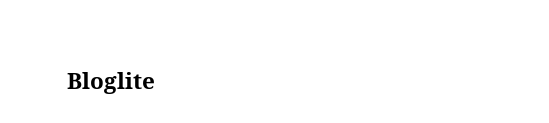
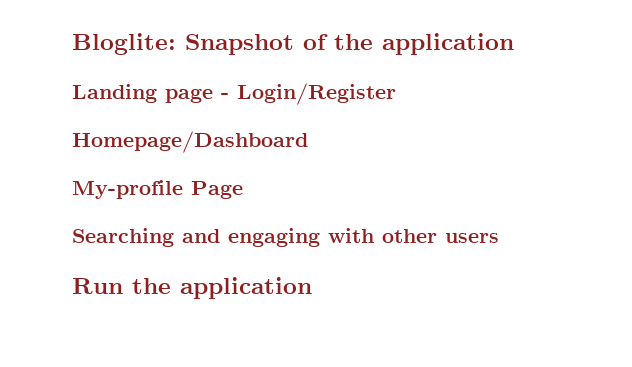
[67,72,155,94] Bloglite -> [72,33,514,55] [72,83,396,105] [72,131,308,153] [72,180,243,199] [72,228,499,247] [72,277,312,299] Bloglite: Snapshot of the application // Landing page - Login/Register // Homepage/Dashboard // My-profile Page // Searching and engaging with other users // Run the application

